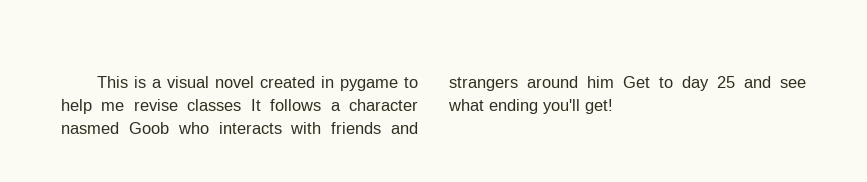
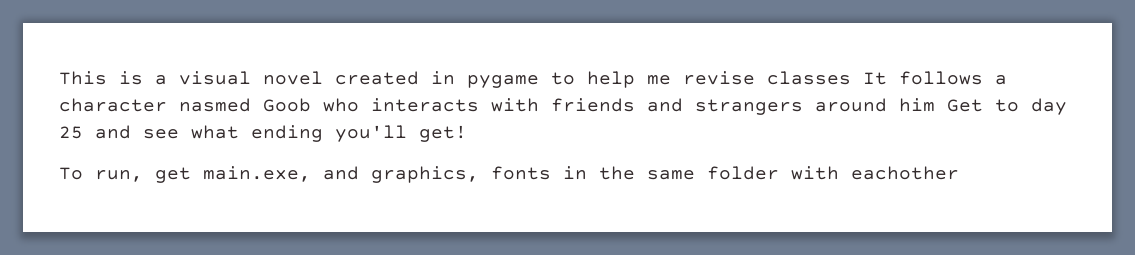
(613, 106) none -> [59,166,959,183] // To run, get main.exe, and graphics, fonts in the same folder with eachother

